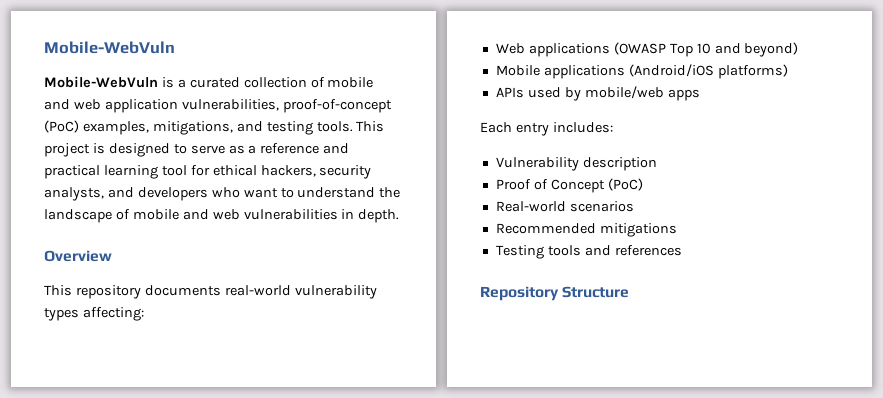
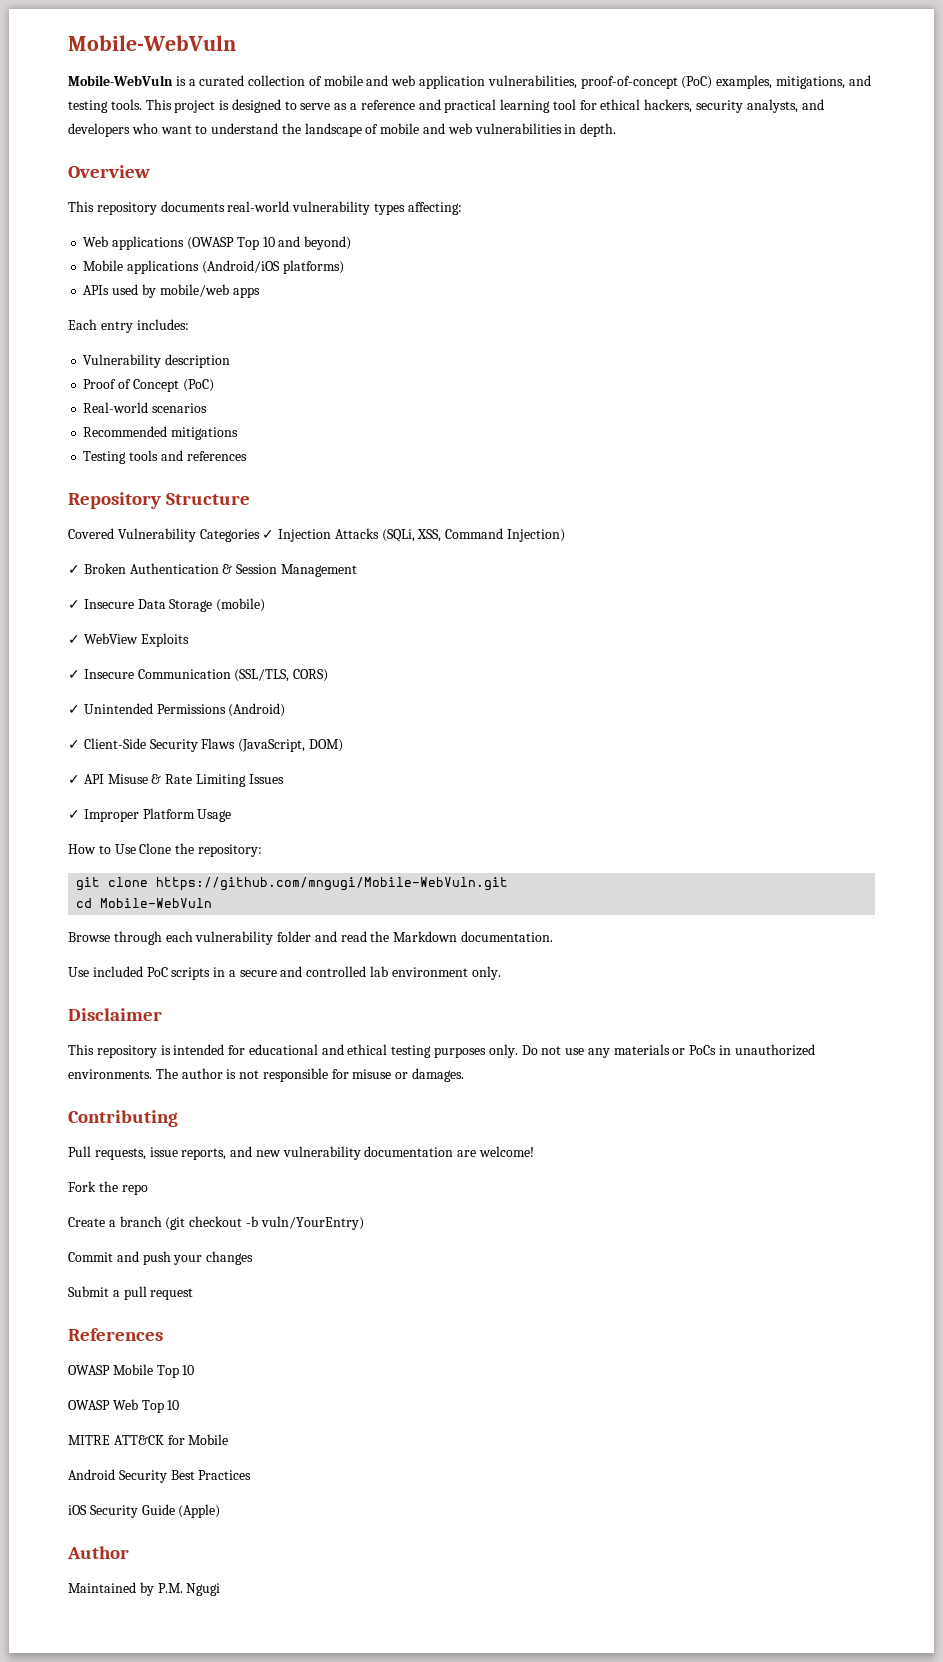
(630, 292) none -> [68,528,566,542] [68,563,357,577] [68,598,266,612] [68,633,189,647] [68,669,329,682] [68,703,286,717] [68,738,343,752] [68,774,284,787] [68,808,232,822] [68,843,262,857] [76,877,509,891] [76,898,213,908] [68,931,554,945] [68,966,501,980] [68,1008,162,1021] [68,1044,815,1058] [68,1068,465,1082] [68,1110,178,1127] [68,1146,535,1160] [68,1181,148,1195] [68,1216,364,1230] [68,1251,254,1265] [68,1286,194,1300] [68,1328,163,1341] [68,1364,195,1378] [68,1399,180,1413] [68,1434,229,1445] [68,1469,252,1483] [68,1504,221,1518] [67,1546,129,1559] [68,1582,221,1596] // Covered Vulnerability Categories ✓ Injection Attacks (SQLi, XSS, Command Injection) // ✓ Broken Authentication & Session Management // ✓ Insecure Data Storage (mobile) // ✓ WebView Exploits // ✓ Insecure Communication (SSL/TLS, CORS) // ✓ Unintended Permissions (Android) // ✓ Client-Side Security Flaws (JavaScript, DOM) // ✓ API Misuse & Rate Limiting Issues // ✓ Improper Platform Usage // How to Use Clone the repository: // git clone https://github.com/mngugi/Mobile-WebVuln.git // cd Mobile-WebVuln // Browse through each vulnerability folder and read the Markdown documentation. // Use included PoC scripts in a secure and controlled lab environment only. // Disclaimer // This repository is intended for educational and ethical testing purposes only. Do not use any materials or PoCs in unauthorized environments. The author is not responsible for misuse or damages. // Contributing // Pull requests, issue reports, and new vulnerability documentation are welcome! // Fork the repo // Create a branch (git checkout -b vuln/YourEntry) // Commit and push your changes // Submit a pull request // References // OWASP Mobile Top 10 // OWASP Web Top 10 // MITRE ATT&CK for Mobile // Android Security Best Practices // iOS Security Guide (Apple) // Author // Maintained by P.M. Ngugi

